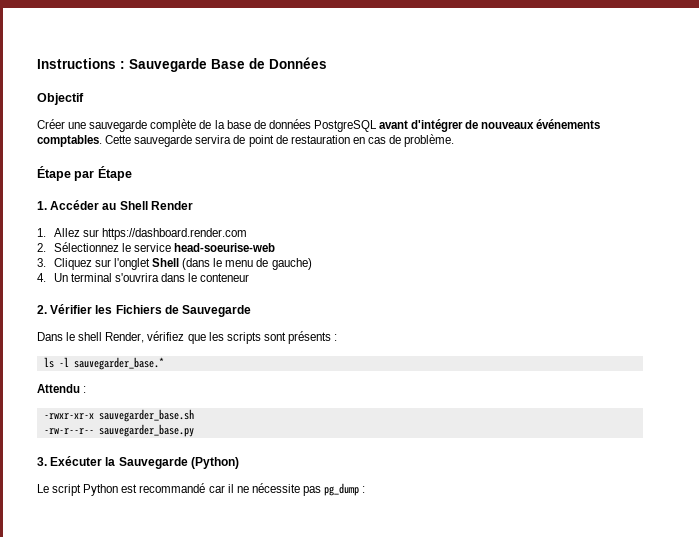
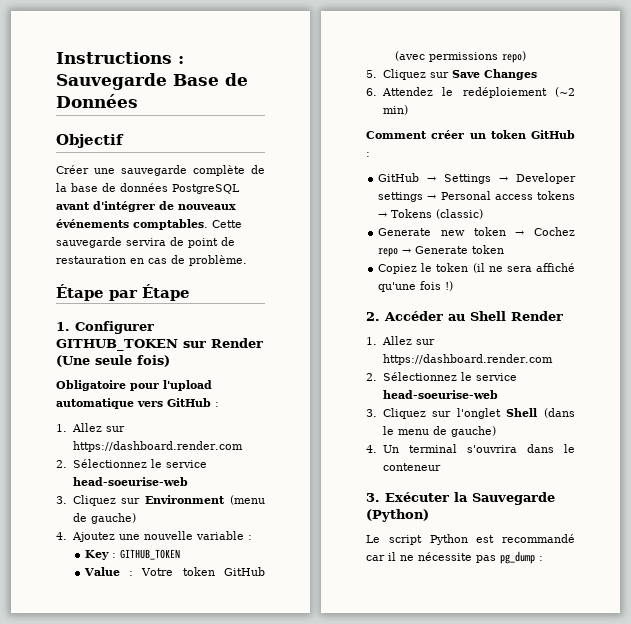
(47, 205) none -> [75,321,154,334] [56,338,263,351] [56,355,170,367] [56,380,212,391] [56,398,219,409] [56,423,125,432] [72,441,243,452] [56,459,207,468] [72,477,188,486] [56,495,265,506] [72,513,136,524] [56,531,252,542] [84,549,180,560] [83,567,265,576] [394,51,526,63] [366,69,537,80] [366,87,575,98] [382,105,408,115] [366,130,575,139] [366,152,370,157] [378,173,576,184] [378,191,575,202] [378,209,484,219] [378,227,575,236] [378,245,505,257] [378,263,575,274] [378,281,454,292] [366,312,380,321] Configurer GITHUB_TOKEN sur Render (Une seule fois) // Obligatoire pour l'upload automatique vers GitHub : // 1. Allez sur https://dashboard.render.com // 2. Sélectionnez le service head-soeurise-web // 3. Cliquez sur Environment (menu de gauche) // 4. Ajoutez une nouvelle variable : // Key : GITHUB_TOKEN // Value : Votre token GitHub (avec permissions repo) // 5. Cliquez sur Save Changes // 6. Attendez le redéploiement (~2 min) // Comment créer un token GitHub : // GitHub → Settings → Developer settings → Personal access tokens → Tokens (classic) // Generate new token → Cochez repo → Generate token // Copiez le token (il ne sera affiché qu'une fois !) // 2.
[37,304,252,317] [37,331,338,344] [43,357,164,370] [37,384,87,393] [43,409,194,422] [43,424,194,437] // 2. Vérifier les Fichiers de Sauvegarde // Dans le shell Render, vérifiez que les scripts sont présents : // ls -l sauvegarder_base.* // Attendu : // -rwxr-xr-x sauvegarder_base.sh // -rw-r--r-- sauvegarder_base.py -> (441, 467) none

